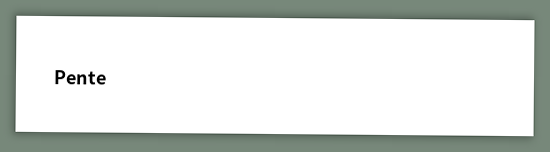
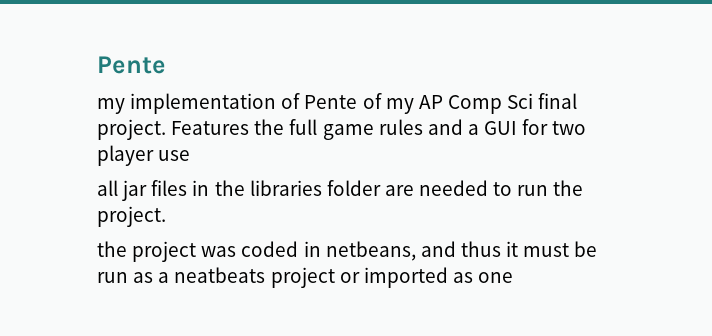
[53,70,107,85] Pente -> [97,56,166,74] [97,93,578,114] [97,119,587,140] [97,145,191,166] [97,180,584,201] [97,206,166,227] [97,241,598,262] [97,267,514,288] Pente // my implementation of Pente of my AP Comp Sci final project. Features the full game rules and a GUI for two player use // all jar files in the libraries folder are needed to run the project. // the project was coded in netbeans, and thus it must be run as a neatbeats project or imported as one

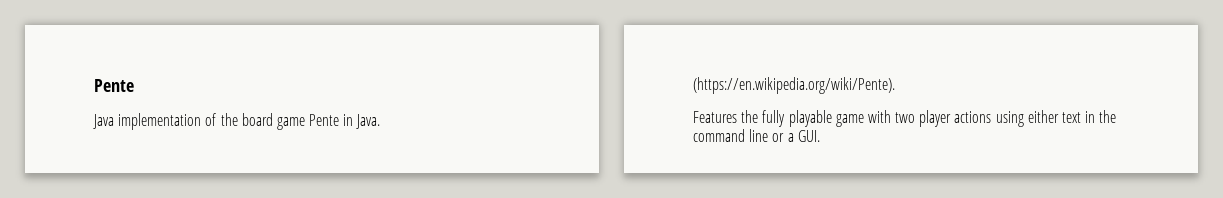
[97,98,125,114] my -> [93,114,114,129] Java
[304,93,578,114] [97,119,587,140] [97,145,191,166] [97,180,584,201] [97,206,166,227] [97,241,598,262] [97,267,514,288] Pente of my AP Comp Sci final project. Features the full game rules and a GUI for two player use // all jar files in the libraries folder are needed to run the project. // the project was coded in netbeans, and thus it must be run as a neatbeats project or imported as one -> [220,113,381,130] [693,77,895,94] [693,110,1117,127] [693,129,820,142] the board game Pente in Java. (https://en.wikipedia.org/wiki/Pente). // Features the fully playable game with two player actions using either text in the command line or a GUI.

